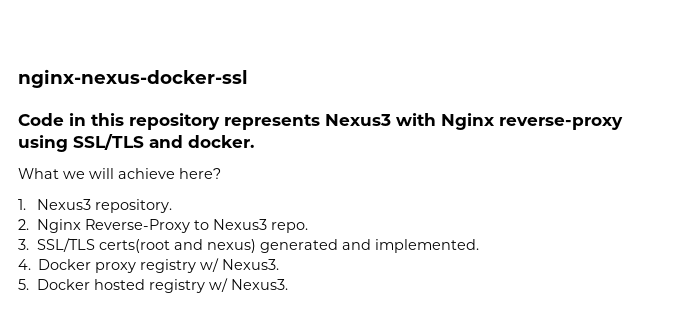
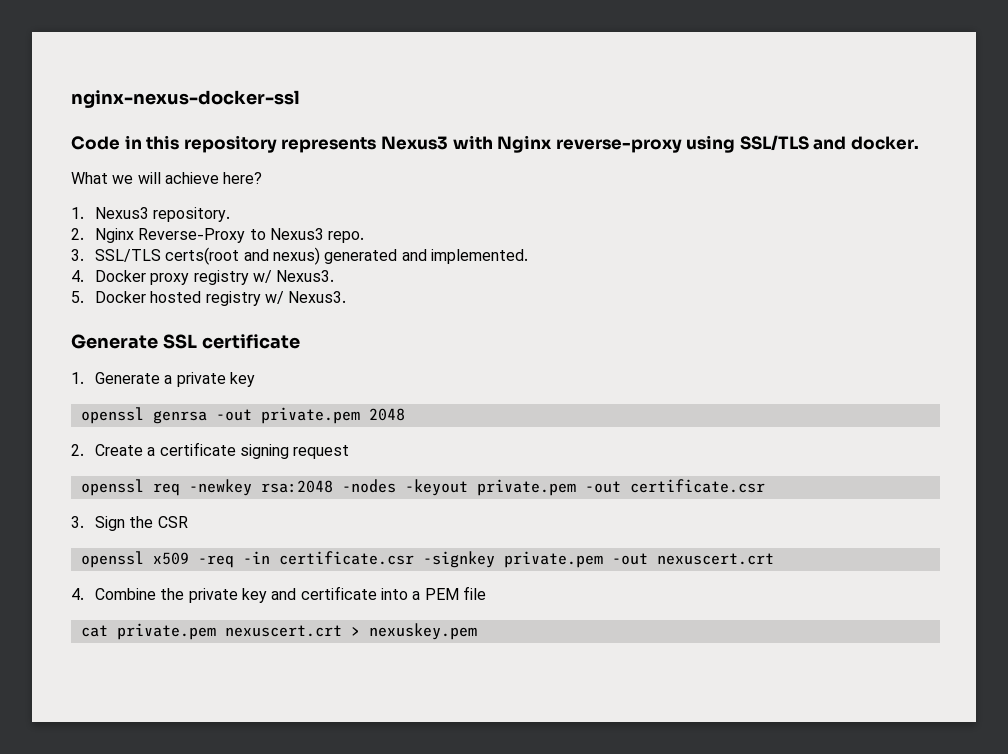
(288, 284) none -> [71,334,300,349] [71,372,256,387] [80,407,405,424] [71,442,350,459] [80,479,765,496] [71,516,188,531] [80,551,774,568] [71,586,486,603] [80,623,477,640] // Generate SSL certificate // 1. Generate a private key // openssl genrsa -out private.pem 2048 // 2. Create a certificate signing request // openssl req -newkey rsa:2048 -nodes -keyout private.pem -out certificate.csr // 3. Sign the CSR // openssl x509 -req -in certificate.csr -signkey private.pem -out nexuscert.crt // 4. Combine the private key and certificate into a PEM file // cat private.pem nexuscert.crt > nexuskey.pem

